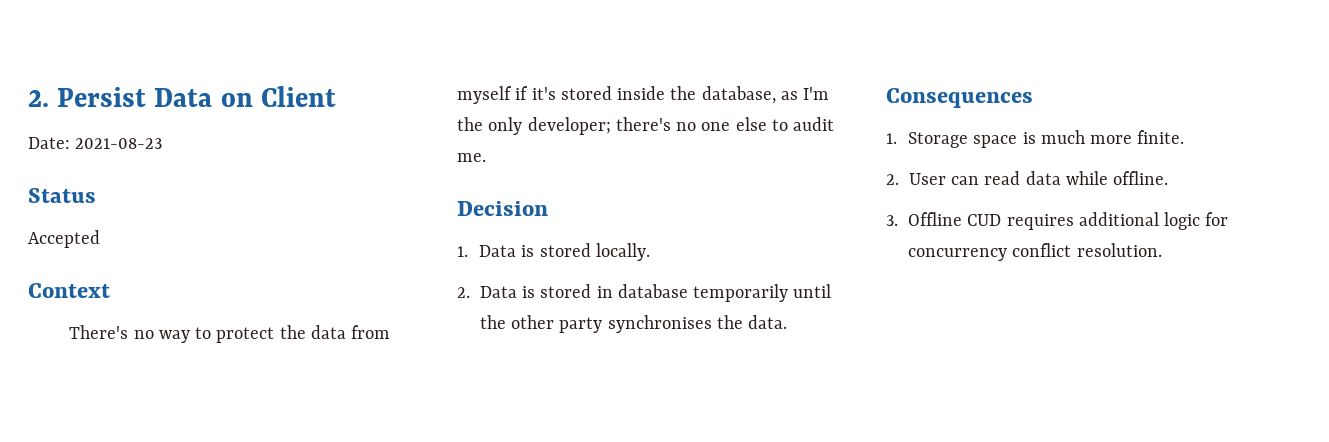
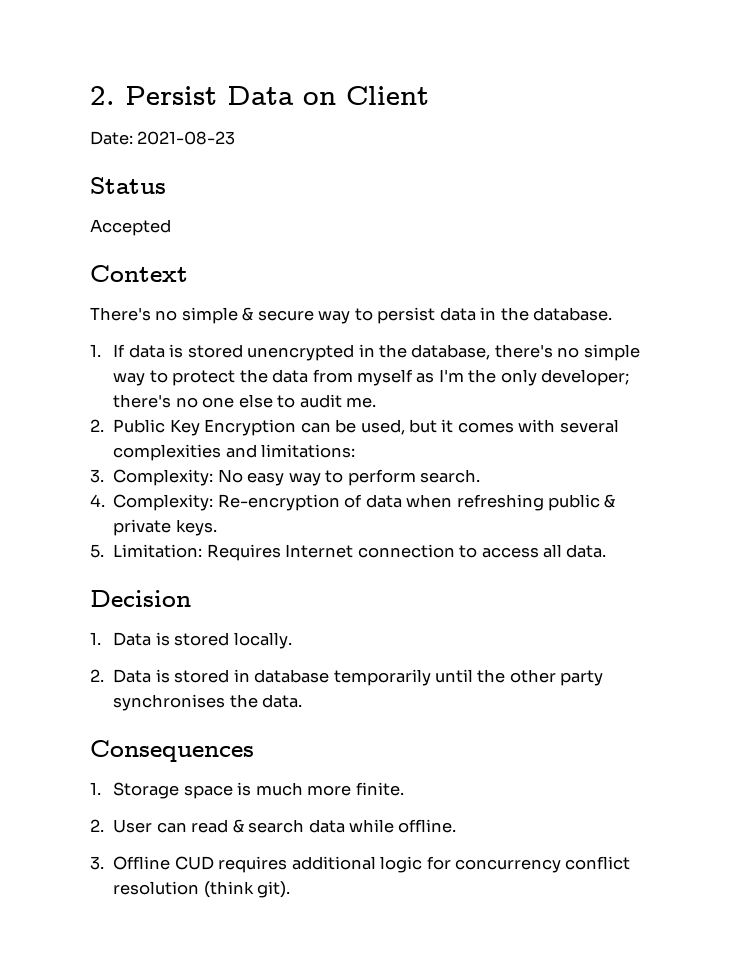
(154, 334) none -> [181,307,613,324] [90,344,640,361] simple & secure way to persist data in the database. // 1. If data is stored unencrypted in the database, there's no simple
[515,86,776,104] if it's stored inside the database, -> (413, 377) none
(486, 157) none -> [90,419,619,436] [113,444,356,461] [90,469,480,486] [90,494,616,511] [113,519,217,536] [90,544,607,561] // 2. Public Key Encryption can be used, but it comes with several complexities and limitations: // 3. Complexity: No easy way to perform search. // 4. Complexity: Re-encryption of data when refreshing public & private keys. // 5. Limitation: Requires Internet connection to access all data.
(1021, 178) none -> [232,819,305,833] & search
[1076,243,1162,257] resolution. -> [113,881,291,898] resolution (think git).

